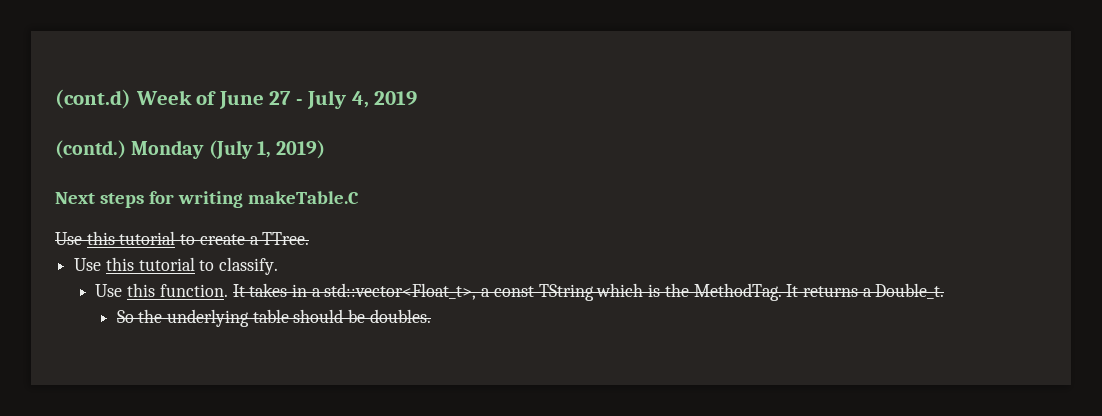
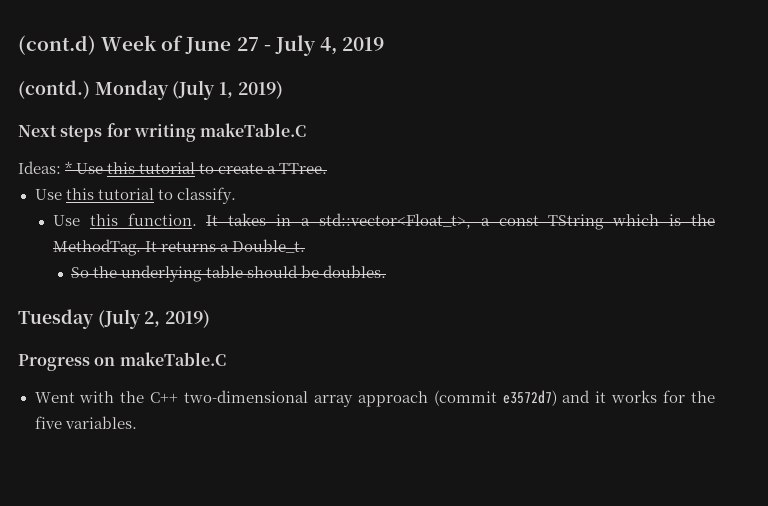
(359, 197) none -> [18,161,73,174] Ideas: *
(431, 316) none -> [18,309,211,329] [18,352,226,371] [34,390,715,407] [34,416,137,429] // Tuesday (July 2, 2019) // Progress on makeTable.C // Went with the C++ two-dimensional array approach (commit e3572d7) and it works for the five variables.

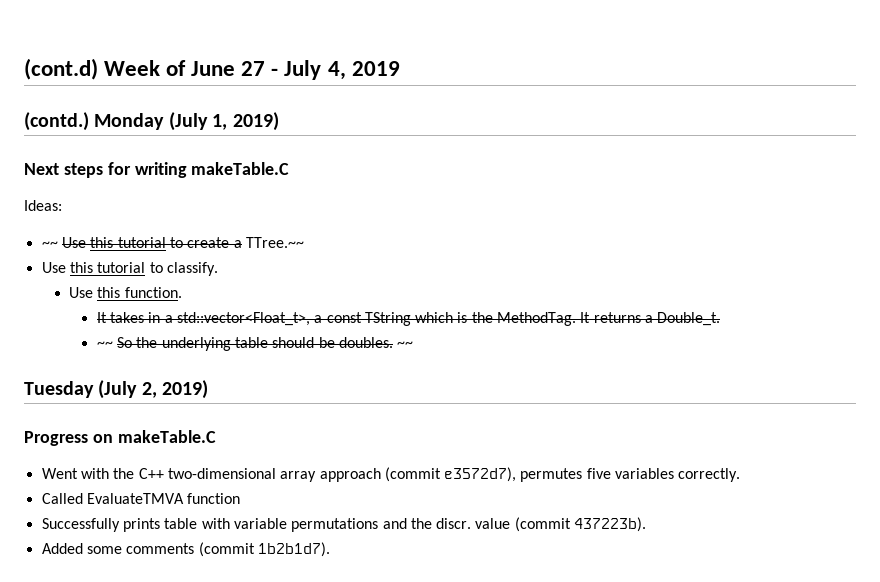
[65,161,73,174] * -> [41,241,58,248] // ~~
[279,163,328,174] TTree. -> [245,237,304,248] TTree.~~
(197, 219) none -> (182, 292) //
(306, 246) none -> [96,341,113,348] ~~
(386, 271) none -> [397,341,414,348] ~~
[502,390,715,406] [34,416,137,429] e3572d7) and it works for the five variables. -> [444,467,741,482] [41,493,241,504] [41,517,647,532] [41,542,330,557] e3572d7), permutes five variables correctly. // Called EvaluateTMVA function // Successfully prints table with variable permutations and the discr. value (commit 437223b). // Added some comments (commit 1b2b1d7).

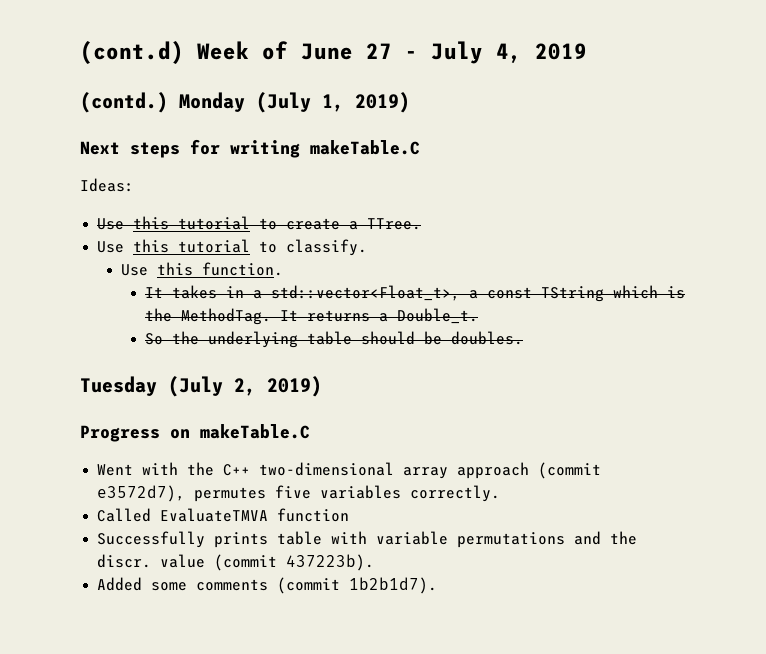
[41,241,58,248] ~~ -> (134, 185) none
[245,237,304,248] TTree.~~ -> [367,218,422,230] TTree.
[96,341,113,348] ~~ -> (478, 316) none
[397,341,414,348] ~~ -> (523, 338) none

